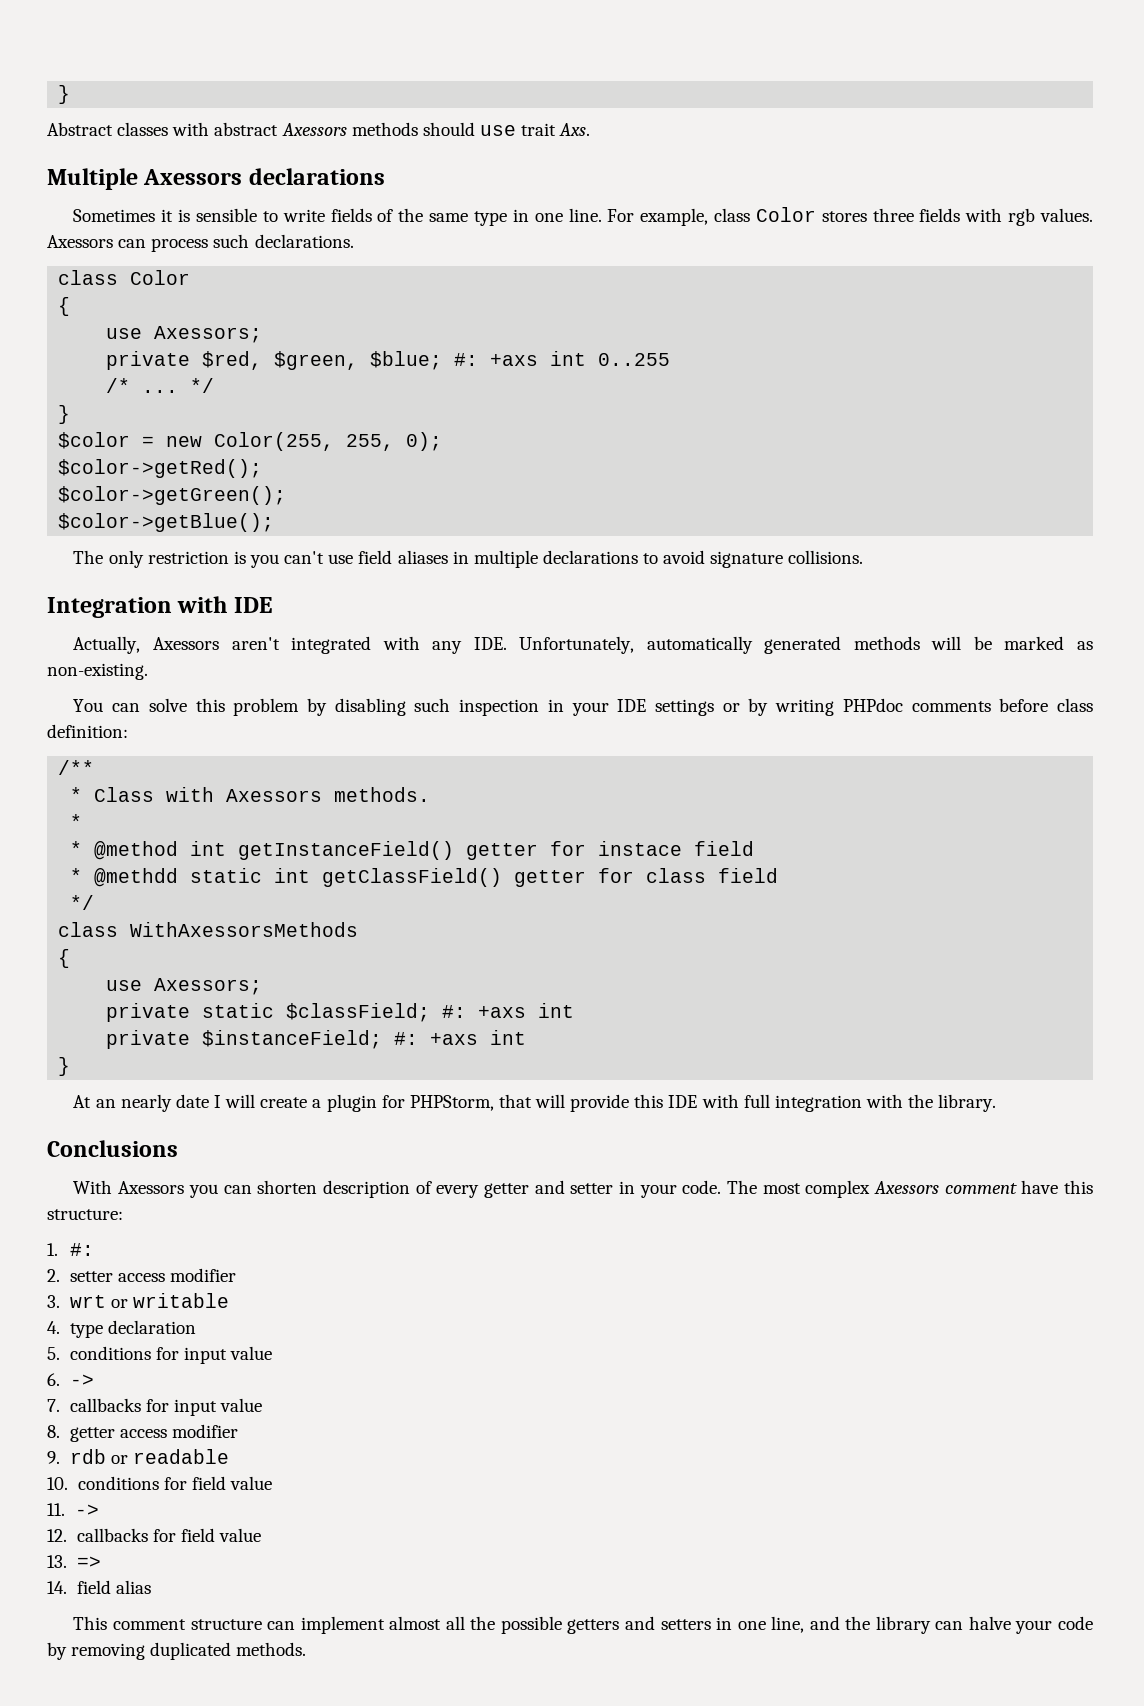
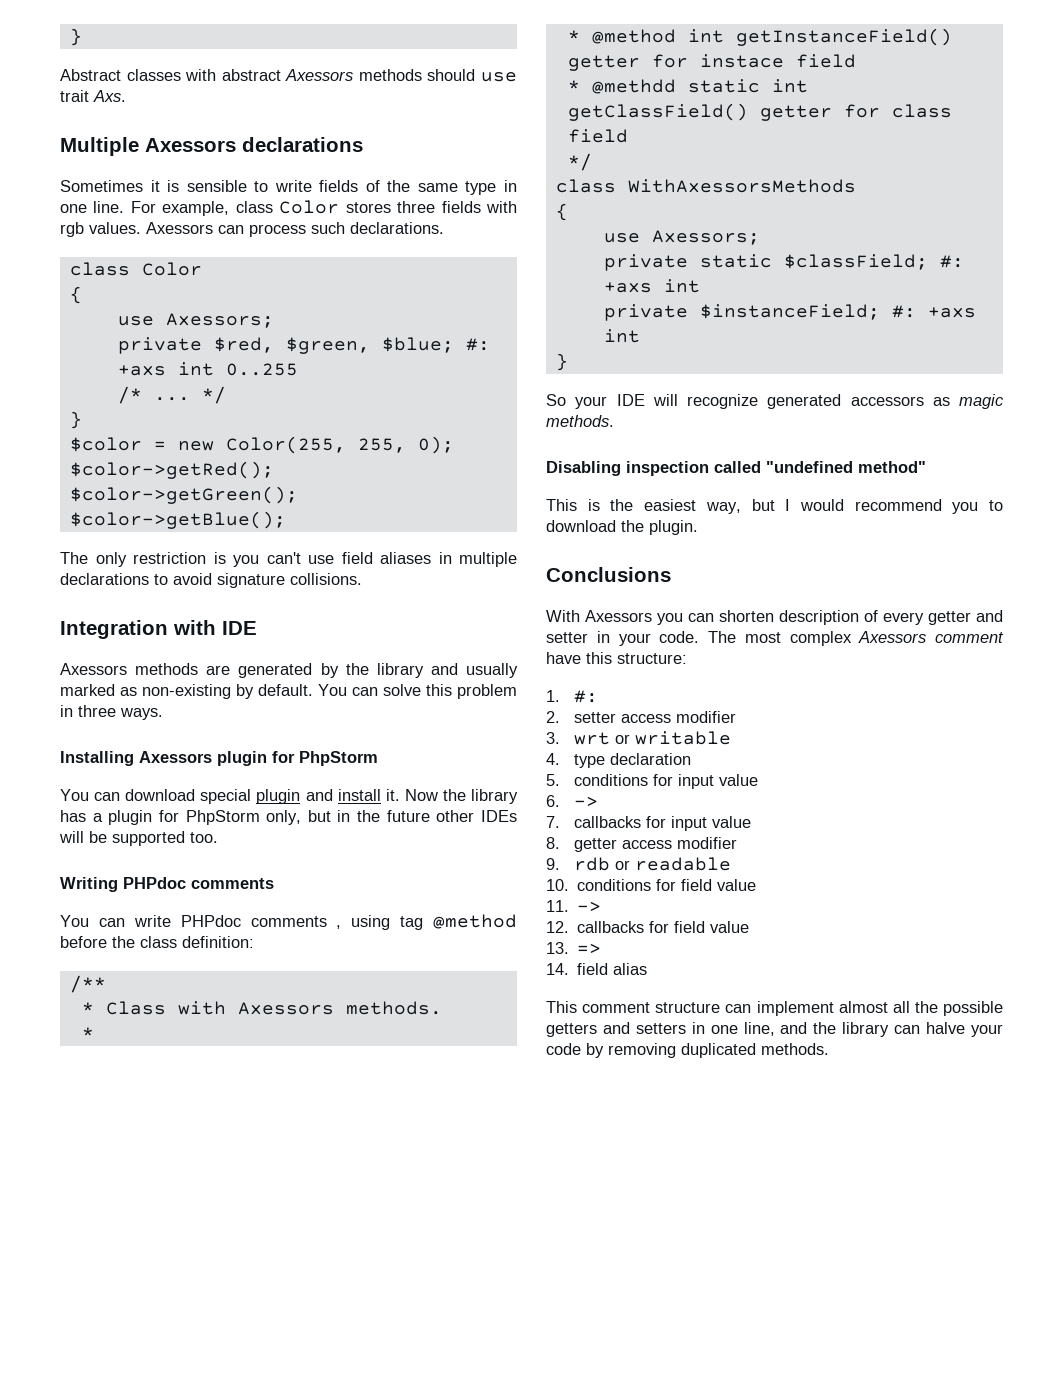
[73,636,1094,654] [47,663,148,680] Actually, Axessors aren't integrated with any IDE. Unfortunately, automatically generated methods will be marked as non-existing. // -> [60,663,518,678] [60,684,313,699] Axessors methods are generated by the library and usually marked as non-existing by default.
[307,698,1049,716] by disabling such inspection in your IDE settings or by writing PHPdoc comments before -> [60,705,163,720] [60,751,378,766] [60,789,519,804] [60,810,517,825] [59,831,218,846] [60,877,274,892] [60,914,517,930] [60,936,135,948] in three ways. // Installing Axessors plugin for PhpStorm // You can download special plugin and install it. Now the library has a plugin for PhpStorm only, but in the future other IDEs will be supported too. // Writing PHPdoc comments // You can write PHPdoc comments , using tag @method before the
[73,1094,997,1112] At an nearly date I will create a plugin for PHPStorm, that will provide this IDE with full integration with the library. -> [546,394,1004,409] [546,415,614,427] [546,461,926,476] [546,499,1003,514] [546,520,698,535] So your IDE will recognize generated accessors as magic methods. // Disabling inspection called "undefined method" // This is the easiest way, but I would recommend you to download the plugin.

